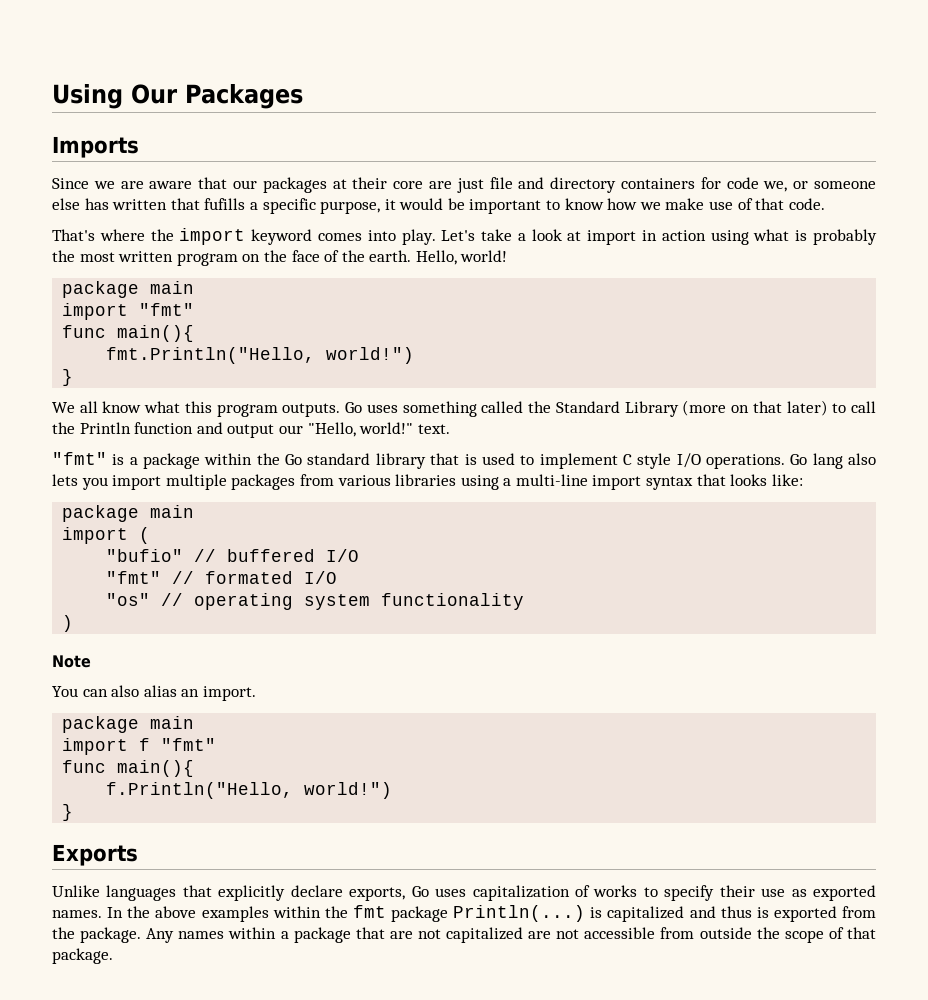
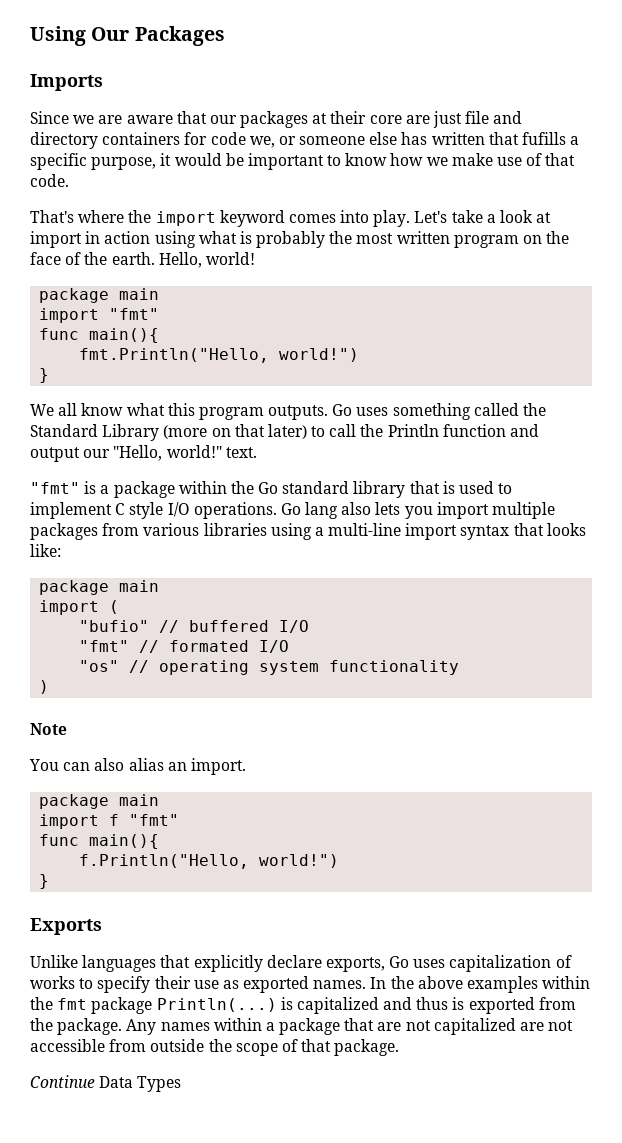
(113, 956) none -> [30,1075,182,1092] // Continue Data Types

